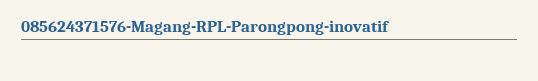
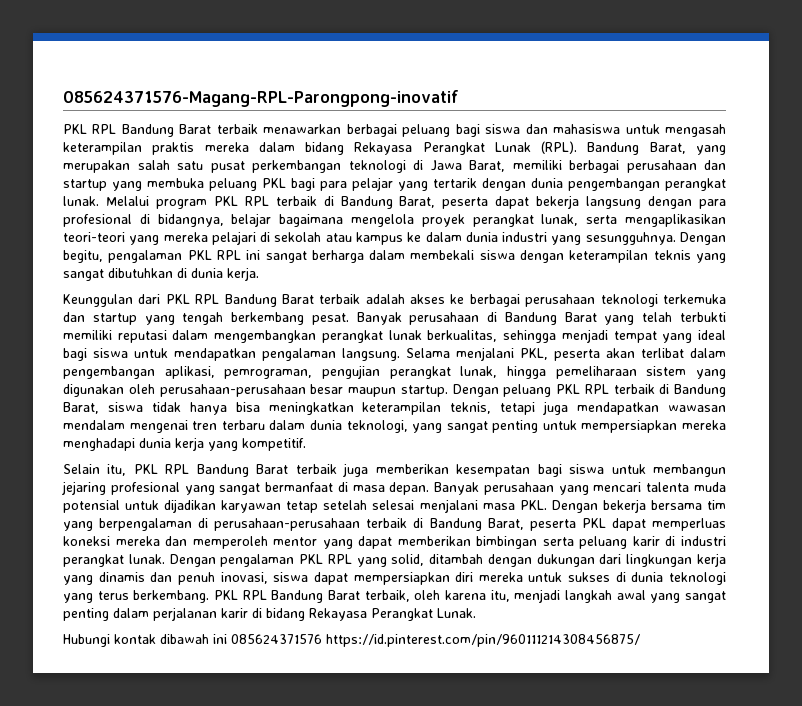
(390, 27) none -> [63,124,726,137] [63,141,726,155] [63,160,726,173] [63,177,726,191] [63,195,727,209] [63,213,726,227] [63,231,726,245] [63,250,726,263] [63,267,259,281] [63,294,726,307] [63,312,726,325] [63,329,727,343] [63,347,726,361] [63,365,726,379] [63,384,726,397] [63,401,726,415] [63,420,726,433] [63,437,306,451] [63,463,726,477] [62,481,726,495] [63,499,727,513] [63,518,726,531] [63,536,726,549] [63,553,726,567] [63,572,726,585] [63,589,726,603] [63,607,476,621] [63,634,640,647] // PKL RPL Bandung Barat terbaik menawarkan berbagai peluang bagi siswa dan mahasiswa untuk mengasah keterampilan praktis mereka dalam bidang Rekayasa Perangkat Lunak (RPL). Bandung Barat, yang merupakan salah satu pusat perkembangan teknologi di Jawa Barat, memiliki berbagai perusahaan dan startup yang membuka peluang PKL bagi para pelajar yang tertarik dengan dunia pengembangan perangkat lunak. Melalui program PKL RPL terbaik di Bandung Barat, peserta dapat bekerja langsung dengan para profesional di bidangnya, belajar bagaimana mengelola proyek perangkat lunak, serta mengaplikasikan teori-teori yang mereka pelajari di sekolah atau kampus ke dalam dunia industri yang sesungguhnya. Dengan begitu, pengalaman PKL RPL ini sangat berharga dalam membekali siswa dengan keterampilan teknis yang sangat dibutuhkan di dunia kerja. // Keunggulan dari PKL RPL Bandung Barat terbaik adalah akses ke berbagai perusahaan teknologi terkemuka dan startup yang tengah berkembang pesat. Banyak perusahaan di Bandung Barat yang telah terbukti memiliki reputasi dalam mengembangkan perangkat lunak berkualitas, sehingga menjadi tempat yang ideal bagi siswa untuk mendapatkan pengalaman langsung. Selama menjalani PKL, peserta akan terlibat dalam pengembangan aplikasi, pemrograman, pengujian perangkat lunak, hingga pemeliharaan sistem yang digunakan oleh perusahaan-perusahaan besar maupun startup. Dengan peluang PKL RPL terbaik di Bandung Barat, siswa tidak hanya bisa meningkatkan keterampilan teknis, tetapi juga mendapatkan wawasan mendalam mengenai tren terbaru dalam dunia teknologi, yang sangat penting untuk mempersiapkan mereka menghadapi dunia kerja yang kompetitif. // Selain itu, PKL RPL Bandung Barat terbaik juga memberikan kesempatan bagi siswa untuk membangun jejaring profesional yang sangat bermanfaat di masa depan. Banyak perusahaan yang mencari talenta muda potensial untuk dijadikan karyawan tetap setelah selesai menjalani masa PKL. Dengan bekerja bersama tim yang berpengalaman di perusahaan-perusahaan terbaik di Bandung Barat, peserta PKL dapat memperluas koneksi mereka dan memperoleh mentor yang dapat memberikan bimbingan serta peluang karir di industri perangkat lunak. Dengan pengalaman PKL RPL yang solid, ditambah dengan dukungan dari lingkungan kerja yang dinamis dan penuh inovasi, siswa dapat mempersiapkan diri mereka untuk sukses di dunia teknologi yang terus berkembang. PKL RPL Bandung Barat terbaik, oleh karena itu, menjadi langkah awal yang sangat penting dalam perjalanan karir di bidang Rekayasa Perangkat Lunak. // Hubungi kontak dibawah ini 085624371576 https://id.pinterest.com/pin/960111214308456875/

